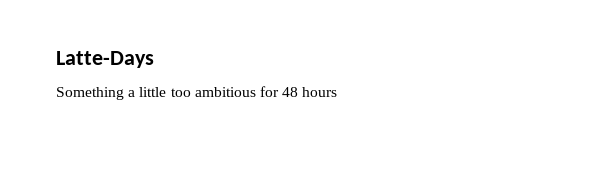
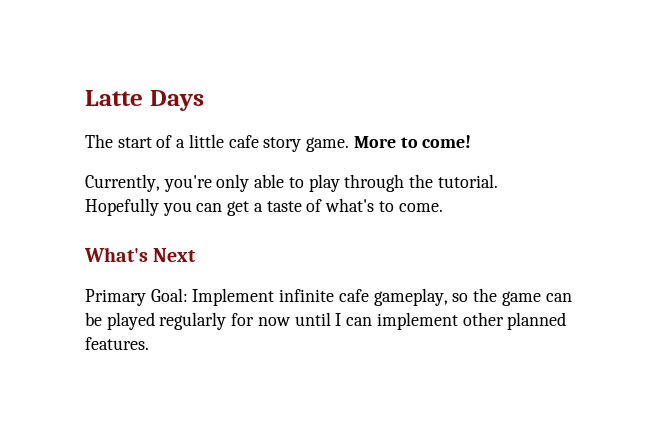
[56,51,154,68] [56,86,338,100] Latte-Days // Something a little too ambitious for 48 hours -> [85,90,204,111] [85,134,472,152] [85,174,498,192] [85,198,443,216] [84,247,197,262] [85,288,572,306] [85,312,567,330] [85,337,149,350] Latte Days // The start of a little cafe story game. More to come! // Currently, you're only able to play through the tutorial. Hopefully you can get a taste of what's to come. // What's Next // Primary Goal: Implement infinite cafe gameplay, so the game can be played regularly for now until I can implement other planned features.

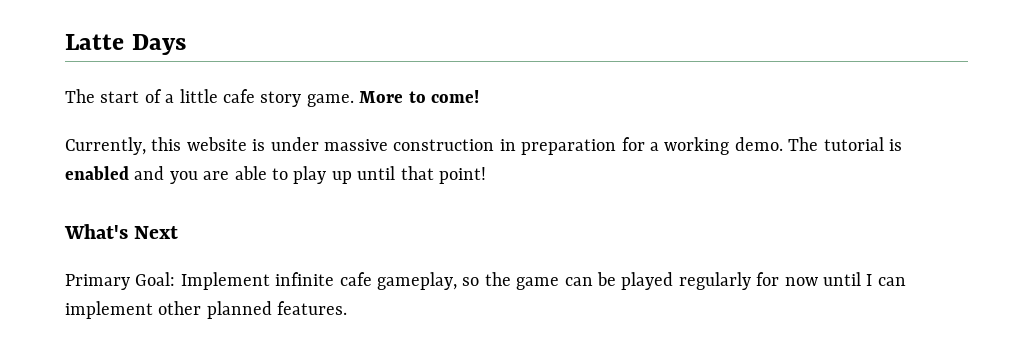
[163,174,498,192] [85,198,443,216] you're only able to play through the tutorial. Hopefully you can get a taste of what's to come. -> [151,137,902,155] [65,166,486,184] this website is under massive construction in preparation for a working demo. The tutorial is enabled and you are able to play up until that point!

